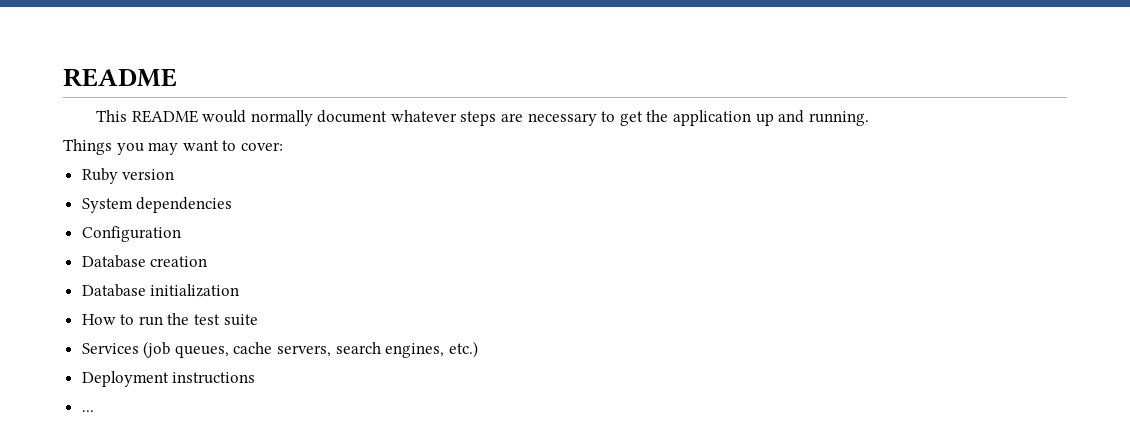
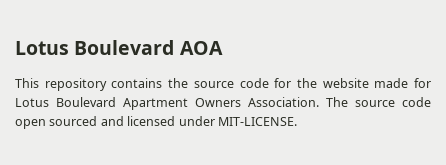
[63,68,177,87] [95,110,869,126] [63,139,283,155] [81,168,175,184] [81,197,233,213] [81,226,181,242] [81,255,208,268] [81,284,240,297] [81,313,258,326] [81,341,478,358] [81,371,256,387] [81,410,94,412] README // This README would normally document whatever steps are necessary to get the application up and running. // Things you may want to cover: // Ruby version // System dependencies // Configuration // Database creation // Database initialization // How to run the test suite // Services (job queues, cache servers, search engines, etc.) // Deployment instructions // ... -> [15,40,223,55] [15,78,431,91] [15,97,431,110] [15,116,297,129] Lotus Boulevard AOA // This repository contains the source code for the website made for Lotus Boulevard Apartment Owners Association. The source code open sourced and licensed under MIT-LICENSE.

